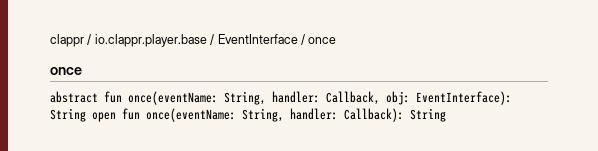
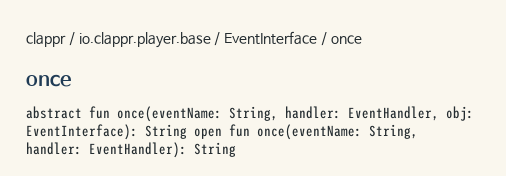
[326,91,380,105] Callback, -> [348,106,439,121] EventHandler,
[344,108,404,122] Callback): -> [89,142,187,158] EventHandler):

